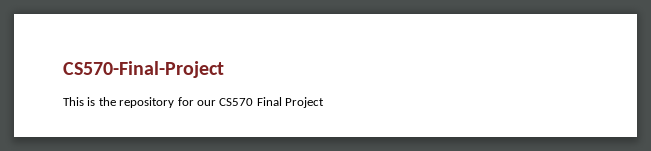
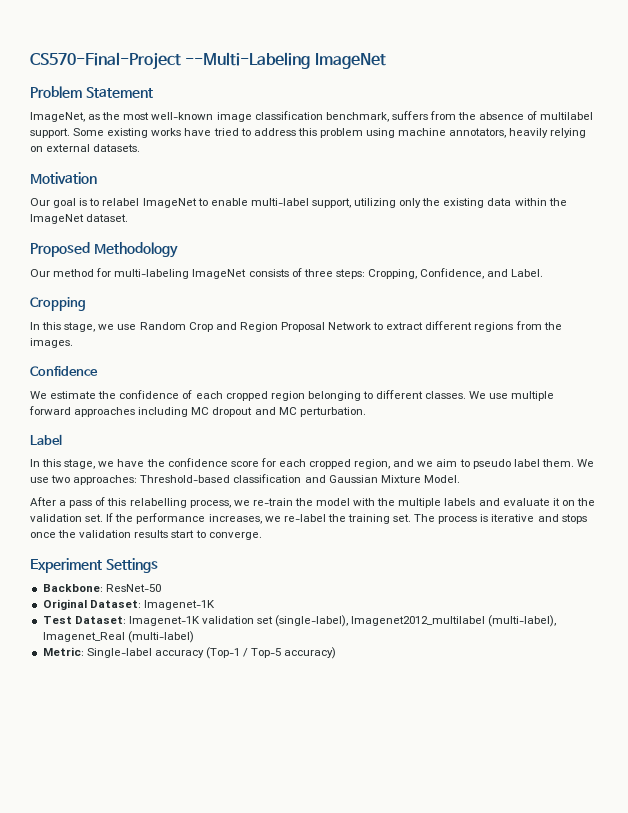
[63,97,324,108] // This is the repository for our CS570 Final Project -> [185,52,386,69] [30,86,153,98] [30,111,594,122] [30,128,587,138] [30,144,141,152] [30,172,97,184] [30,198,567,208] [30,214,129,224] [30,242,178,258] [30,268,544,279] [30,297,86,311] [30,321,562,332] [30,338,73,348] [30,366,98,376] [30,390,555,401] [29,406,366,417] [30,434,62,445] [30,458,594,469] [30,474,460,485] [30,497,595,508] [30,513,587,524] [30,530,262,540] [30,558,158,573] [42,584,161,592] [42,599,215,610] [42,615,557,627] [42,631,194,643] [42,647,337,659] --Multi-Labeling ImageNet // Problem Statement // ImageNet, as the most well-known image classification benchmark, suffers from the absence of multilabel support. Some existing works have tried to address this problem using machine annotators, heavily relying on external datasets. // Motivation // Our goal is to relabel ImageNet to enable multi-label support, utilizing only the existing data within the ImageNet dataset. // Proposed Methodology // Our method for multi-labeling ImageNet consists of three steps: Cropping, Confidence, and Label. // Cropping // In this stage, we use Random Crop and Region Proposal Network to extract different regions from the images. // Confidence // We estimate the confidence of each cropped region belonging to different classes. We use multiple forward approaches including MC dropout and MC perturbation. // Label // In this stage, we have the confidence score for each cropped region, and we aim to pseudo label them. We use two approaches: Threshold-based classification and Gaussian Mixture Model. // After a pass of this relabelling process, we re-train the model with the multiple labels and evaluate it on the validation set. If the performance increases, we re-label the training set. The process is iterative and stops once the validation results start to converge. // Experiment Settings // Backbone: ResNet-50 // Original Dataset: Imagenet-1K // Test Dataset: Imagenet-1K validation set (single-label), Imagenet2012_multilabel (multi-label), Imagenet_Real (multi-label) // Metric: Single-label accuracy (Top-1 / Top-5 accuracy)

